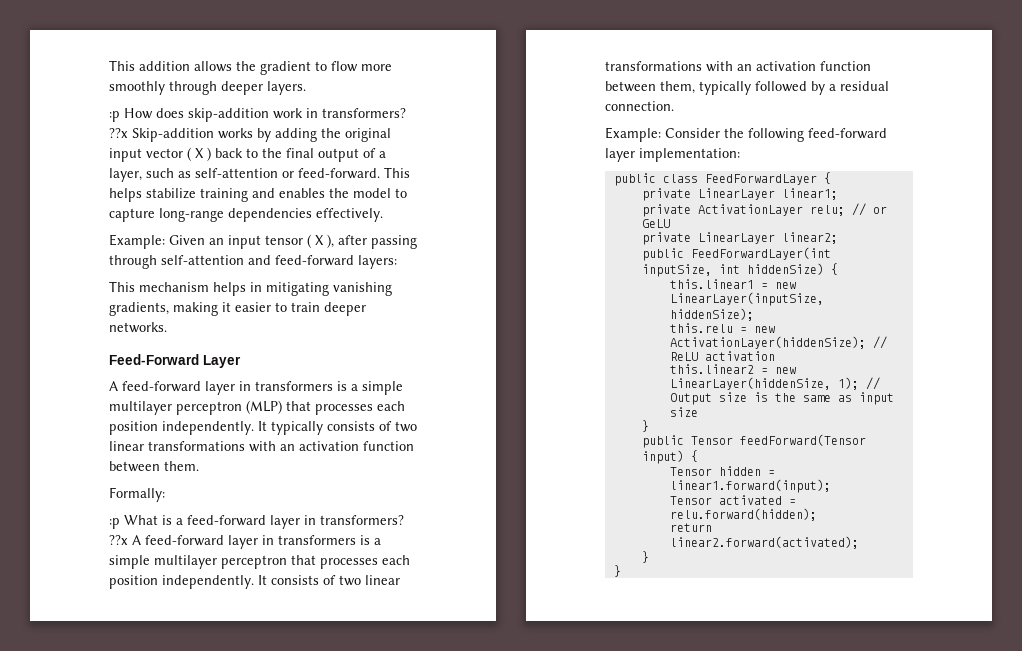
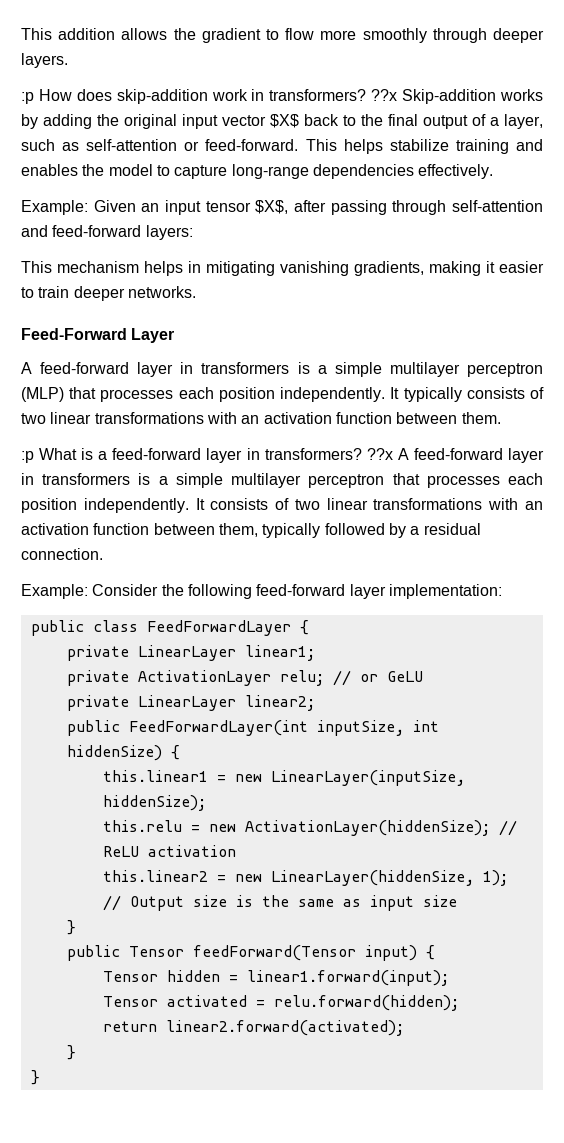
[187,147,211,161] ( X ) -> [270,114,299,128] $X$
[307,234,334,248] ( X ), -> [255,200,289,214] $X$,
[109,487,165,502] // Formally: -> (501, 418) none

